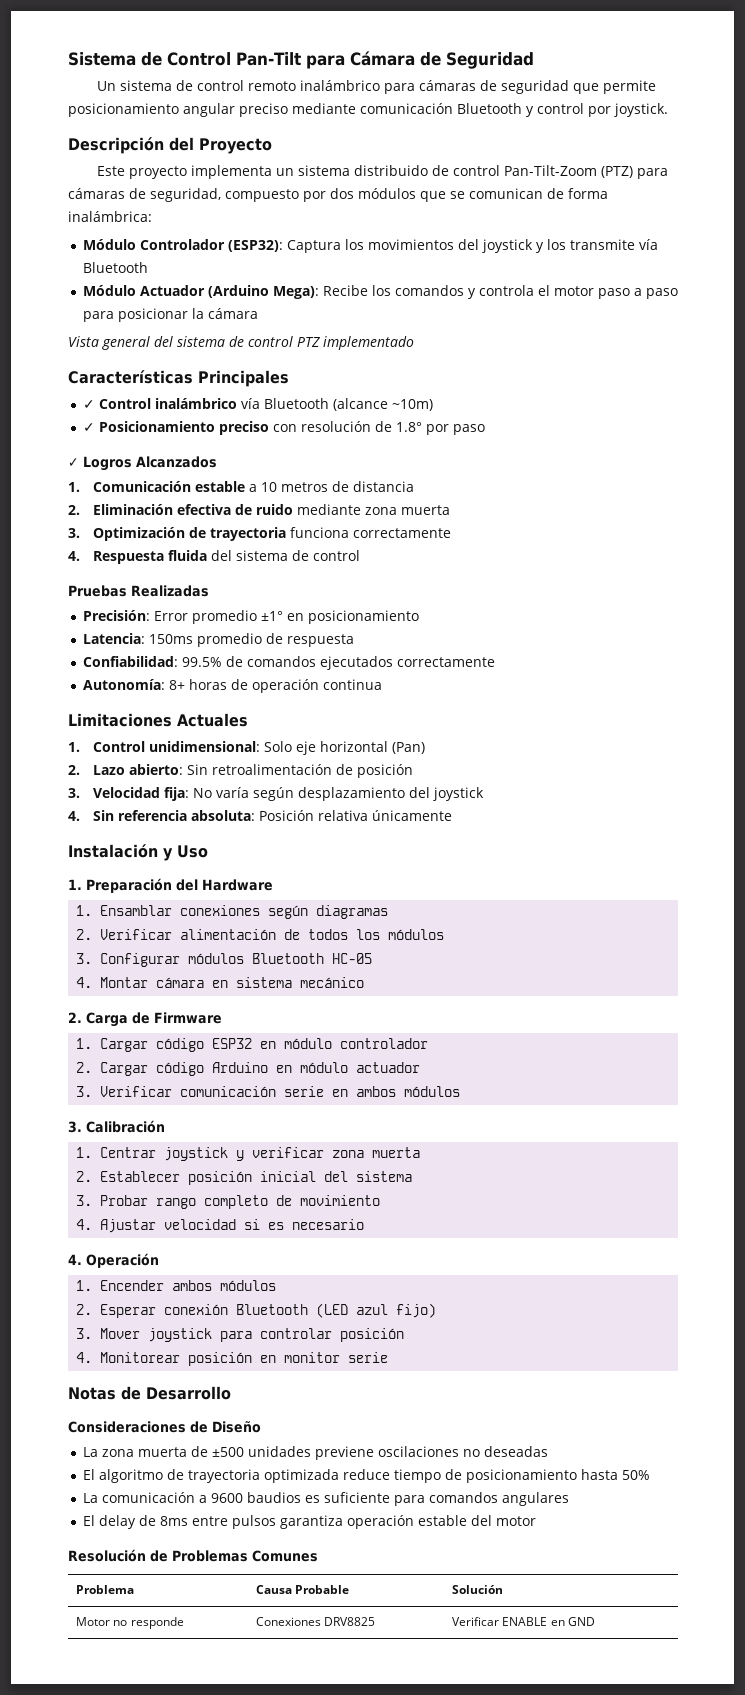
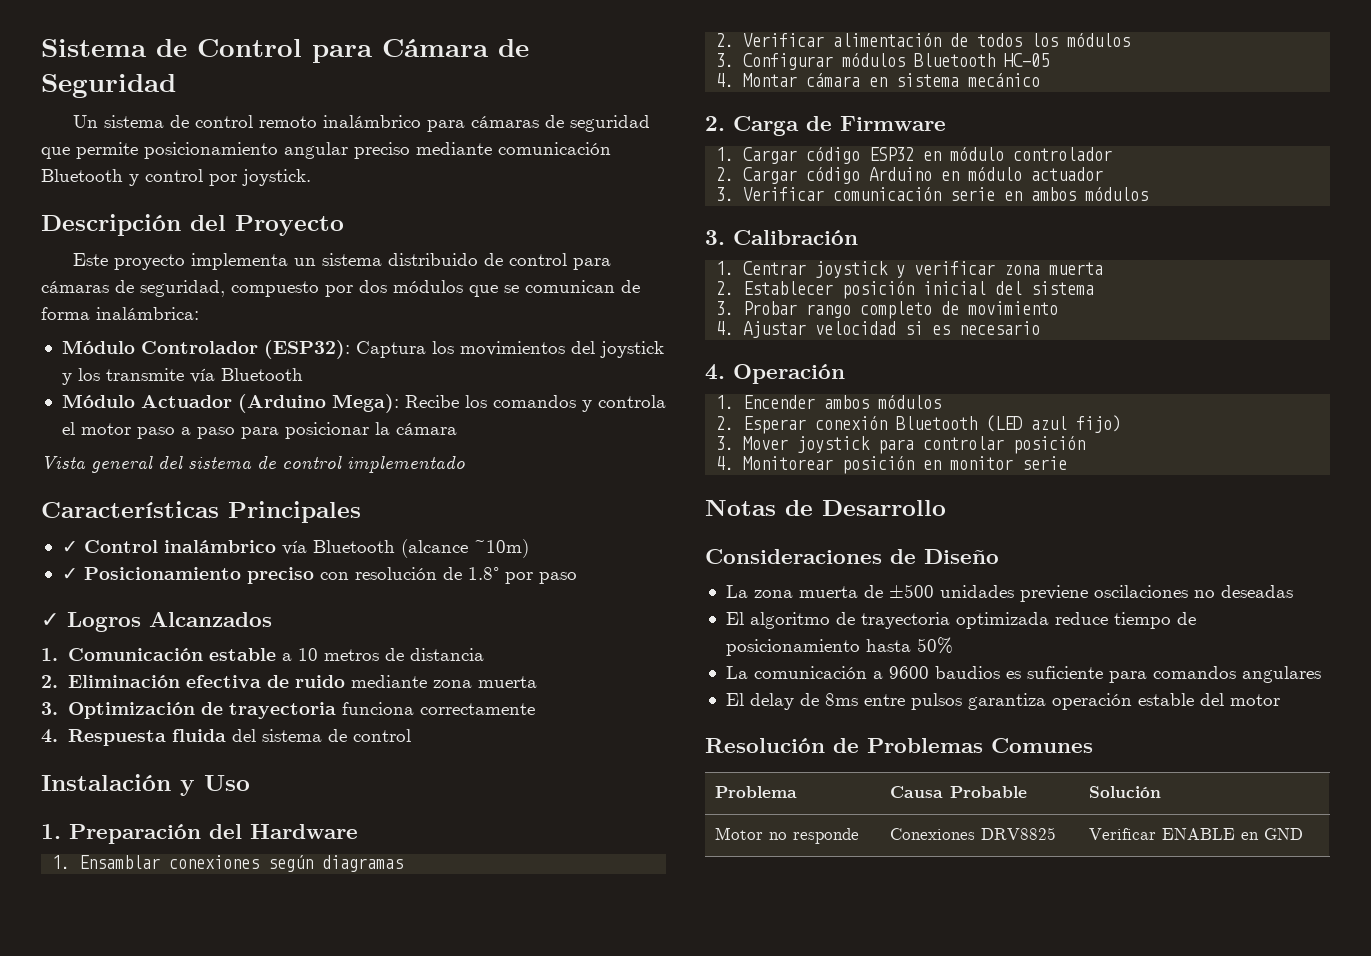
[236,52,301,66] Pan-Tilt -> (302, 48) none
[504,165,634,178] Pan-Tilt-Zoom (PTZ) -> (567, 259) none
[297,337,320,347] PTZ -> (342, 462) none
[68,585,209,597] [82,610,419,624] [82,633,354,647] [82,656,495,670] [82,679,382,693] [68,713,248,727] [68,741,425,755] [68,764,413,778] [68,787,484,801] [68,810,452,821] // Pruebas Realizadas // Precisión: Error promedio ±1° en posicionamiento // Latencia: 150ms promedio de respuesta // Confiabilidad: 99.5% de comandos ejecutados correctamente // Autonomía: 8+ horas de operación continua // Limitaciones Actuales // 1. Control unidimensional: Solo eje horizontal (Pan) // 2. Lazo abierto: Sin retroalimentación de posición // 3. Velocidad fija: No varía según desplazamiento del joystick // 4. Sin referencia absoluta: Posición relativa únicamente -> (411, 735) none

